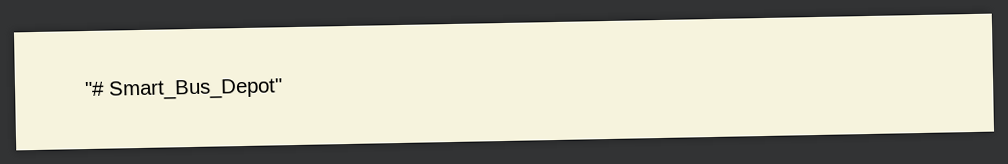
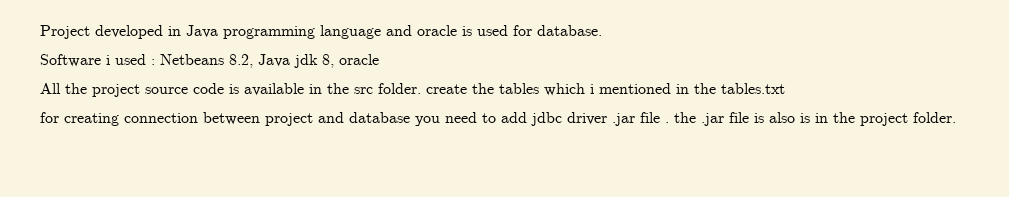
[84,78,283,101] "# Smart_Bus_Depot" -> [40,25,602,39] [40,54,379,68] [40,83,785,97] [40,112,956,126] Project developed in Java programming language and oracle is used for database. // Software i used : Netbeans 8.2, Java jdk 8, oracle // All the project source code is available in the src folder. create the tables which i mentioned in the tables.txt // for creating connection between project and database you need to add jdbc driver .jar file . the .jar file is also is in the project folder.

